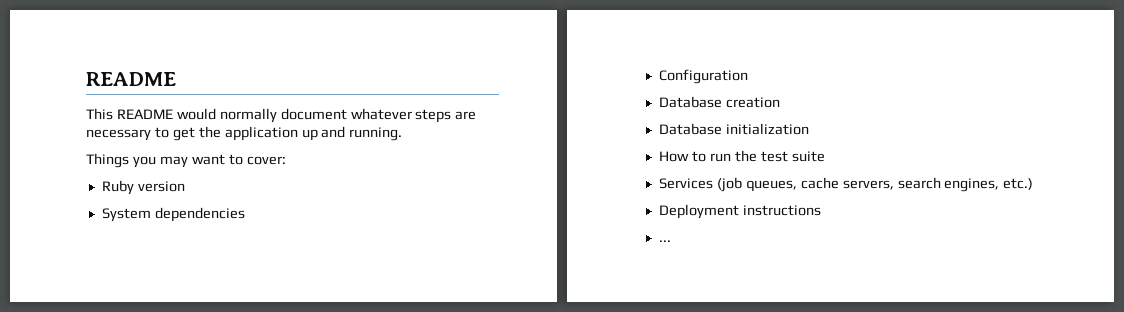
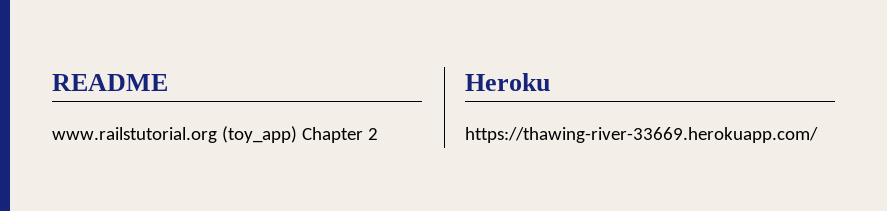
[86,108,477,123] [86,126,403,141] [86,153,286,168] [101,180,185,195] [101,207,245,222] [658,69,748,84] [658,96,780,108] [658,123,809,135] [658,150,825,162] [658,177,1034,192] [658,204,821,219] [658,240,671,242] This README would normally document whatever steps are necessary to get the application up and running. // Things you may want to cover: // Ruby version // System dependencies // Configuration // Database creation // Database initialization // How to run the test suite // Services (job queues, cache servers, search engines, etc.) // Deployment instructions // ... -> [52,126,378,143] [465,73,550,91] [465,127,818,143] www.railstutorial.org (toy_app) Chapter 2 // Heroku // https://thawing-river-33669.herokuapp.com/

